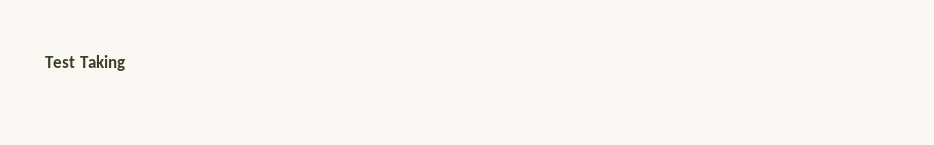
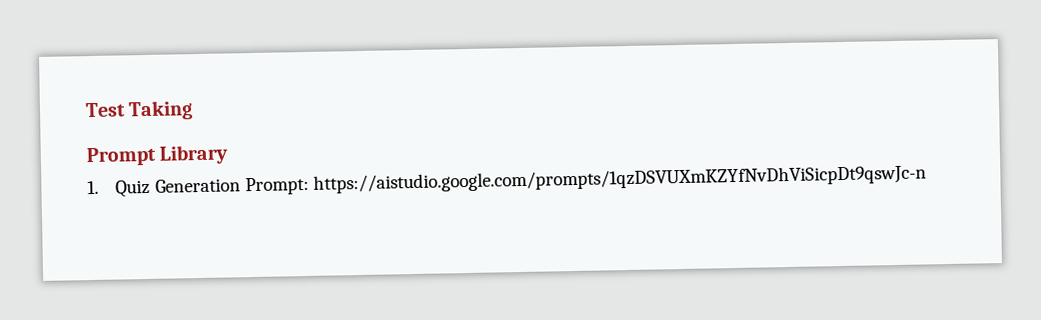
(125, 63) none -> [86,144,230,167] [87,164,927,198] // Prompt Library // 1. Quiz Generation Prompt: https://aistudio.google.com/prompts/1qzDSVUXmKZYfNvDhViSicpDt9qswJc-n

